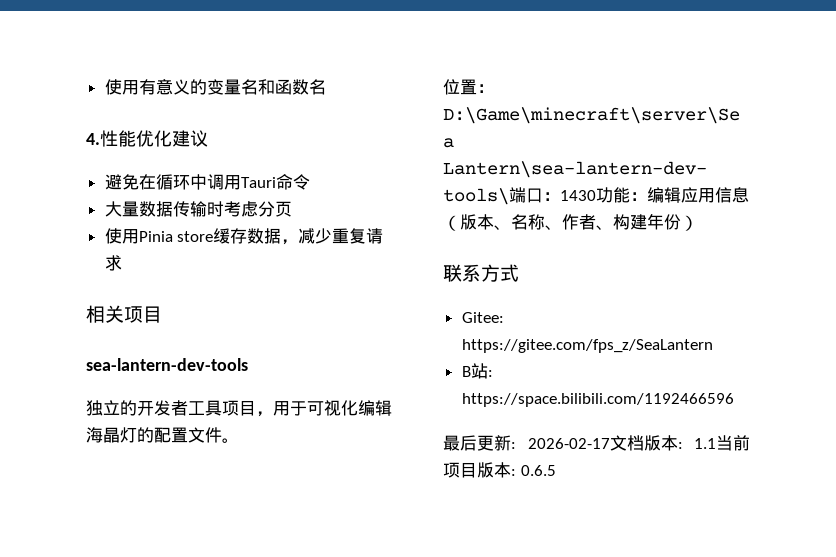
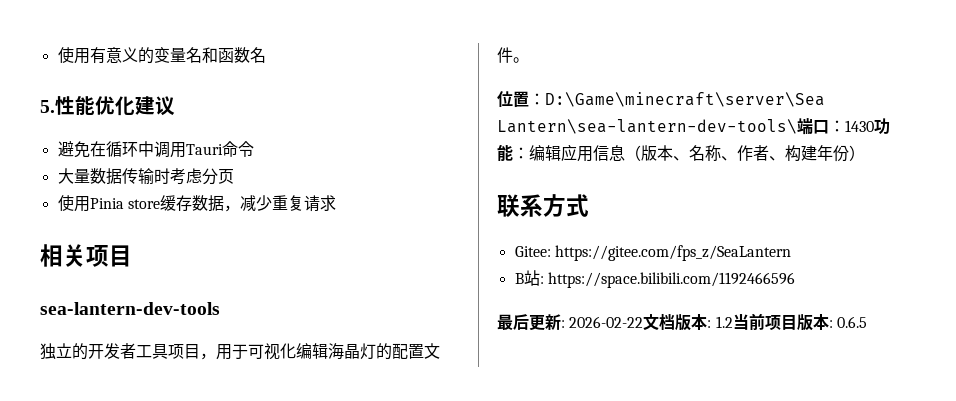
[86,133,100,145] 4. -> [40,100,55,113] 5.
[527,438,610,449] 2026-02-17 -> [569,316,644,328] 2026-02-22
[694,438,716,449] 1.1 -> [715,316,733,328] 1.2

